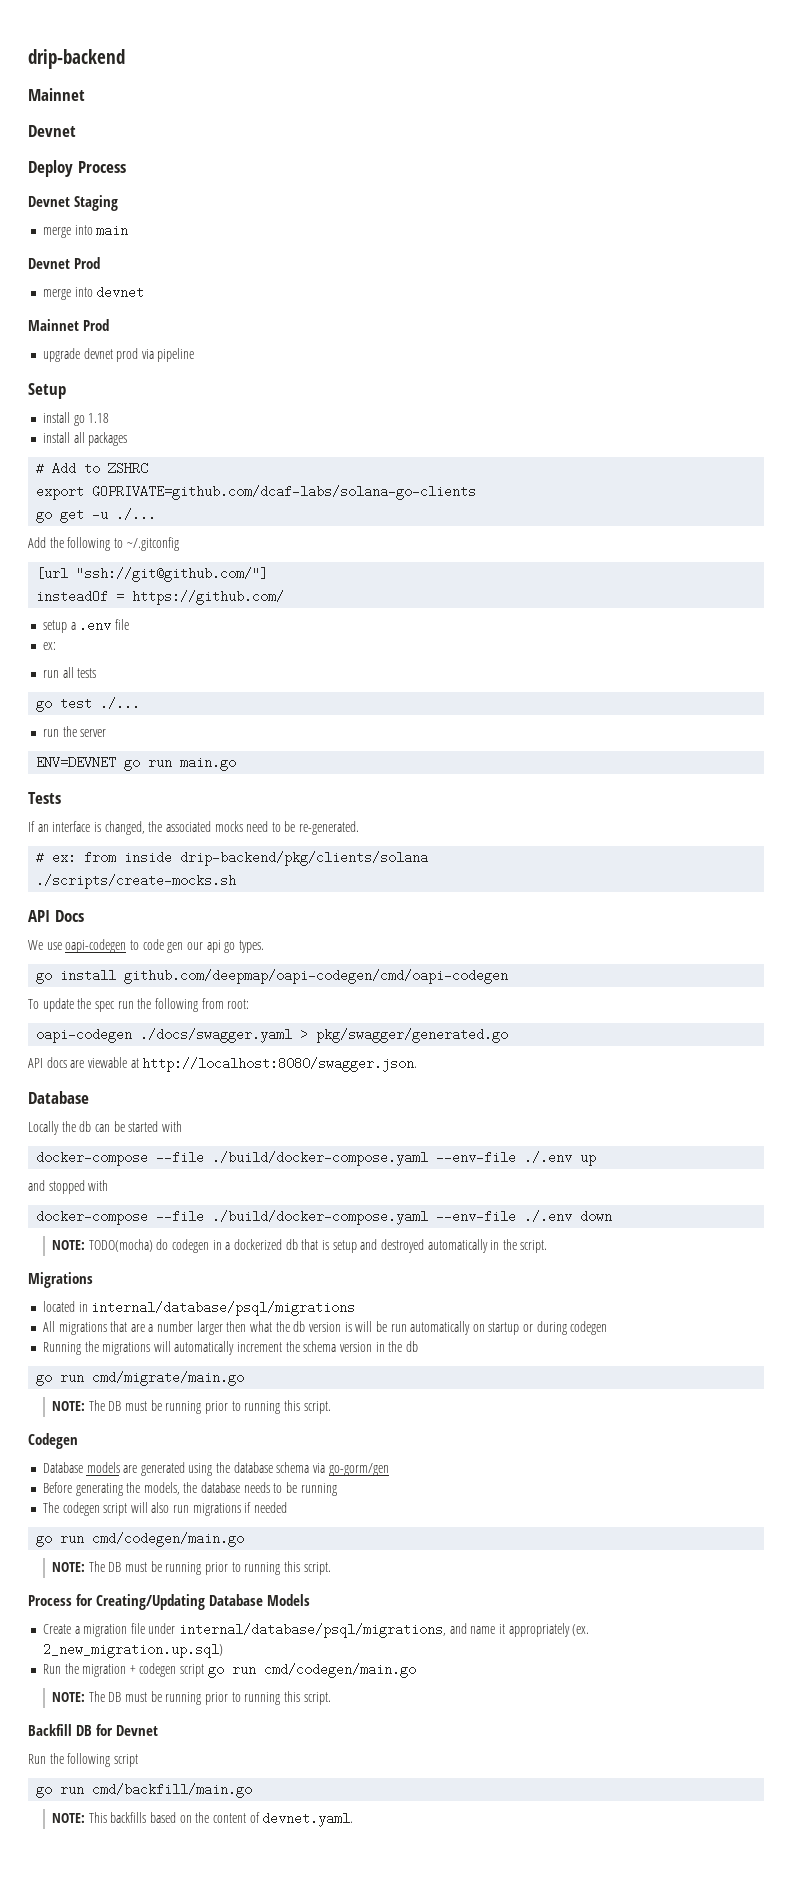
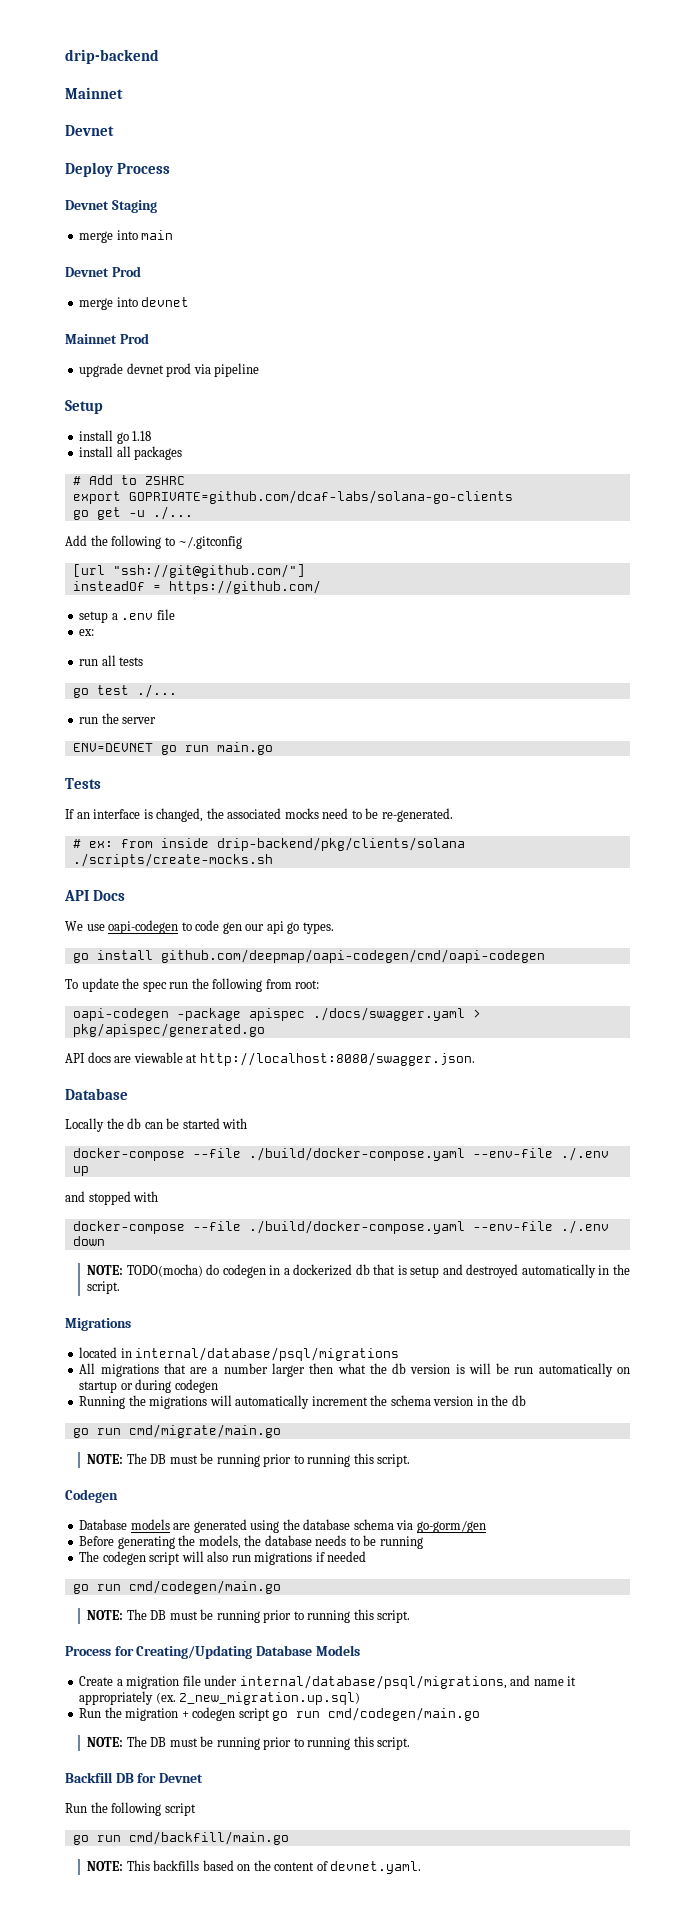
(133, 1035) none -> [176,1008,305,1021] -package apispec
[316,1028,509,1043] pkg/swagger/generated.go -> [72,1023,265,1037] pkg/apispec/generated.go

